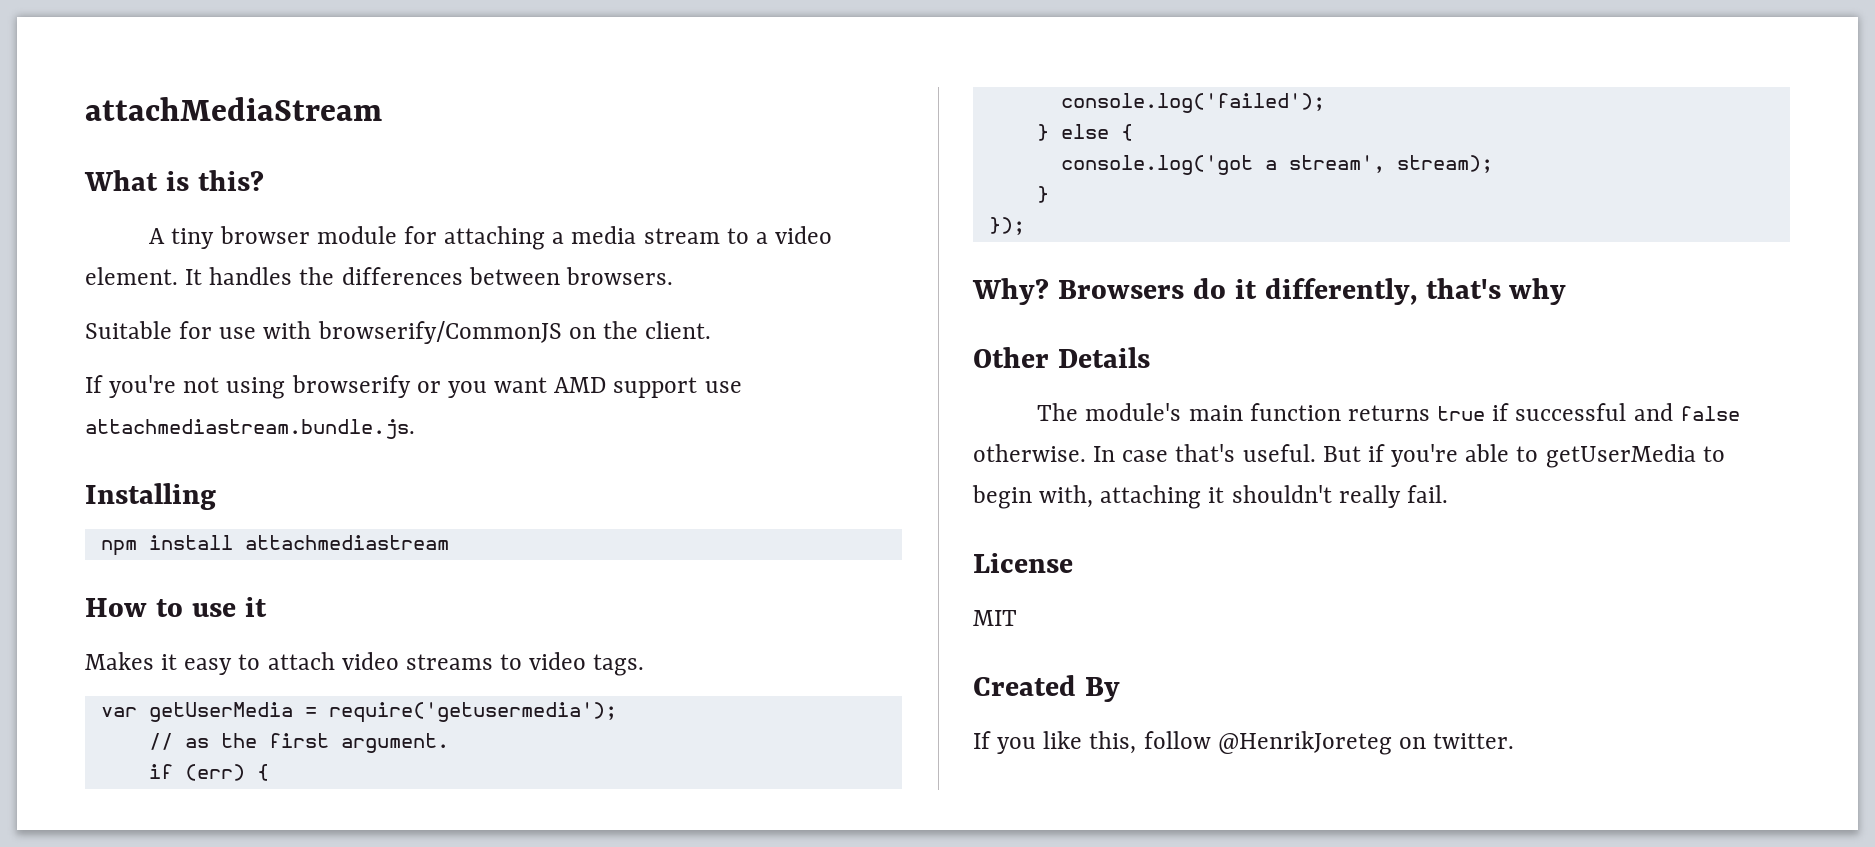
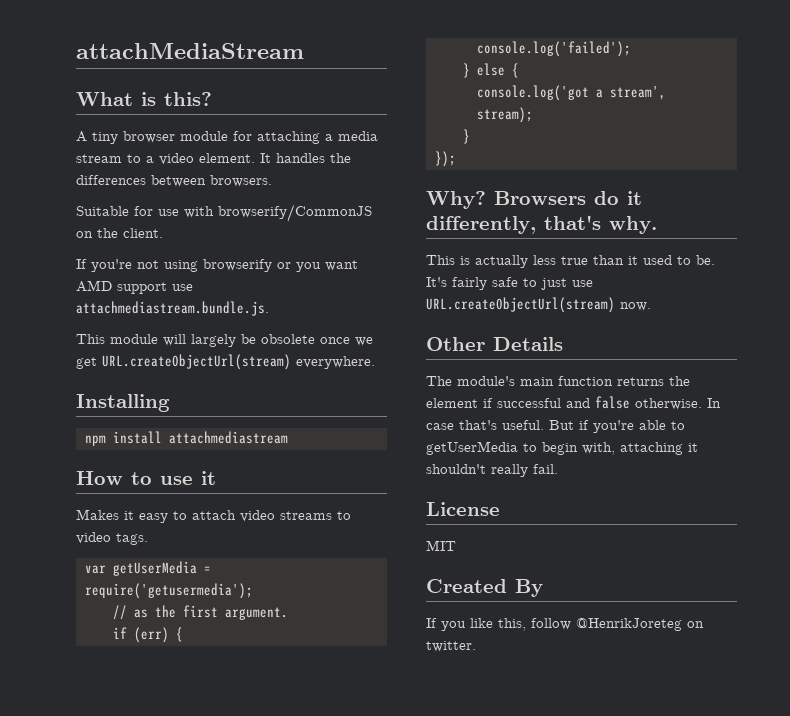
(415, 429) none -> [76,334,373,347] [76,354,375,370] // This module will largely be obsolete once we get URL.createObjectUrl(stream) everywhere.
[1509,278,1567,305] why -> [609,216,657,234] [426,255,715,268] [426,277,593,290] [426,297,651,313] why. // This is actually less true than it used to be. It's fairly safe to just use URL.createObjectUrl(stream) now.
[1437,406,1486,421] true -> [669,376,690,386] [426,398,478,408] the element

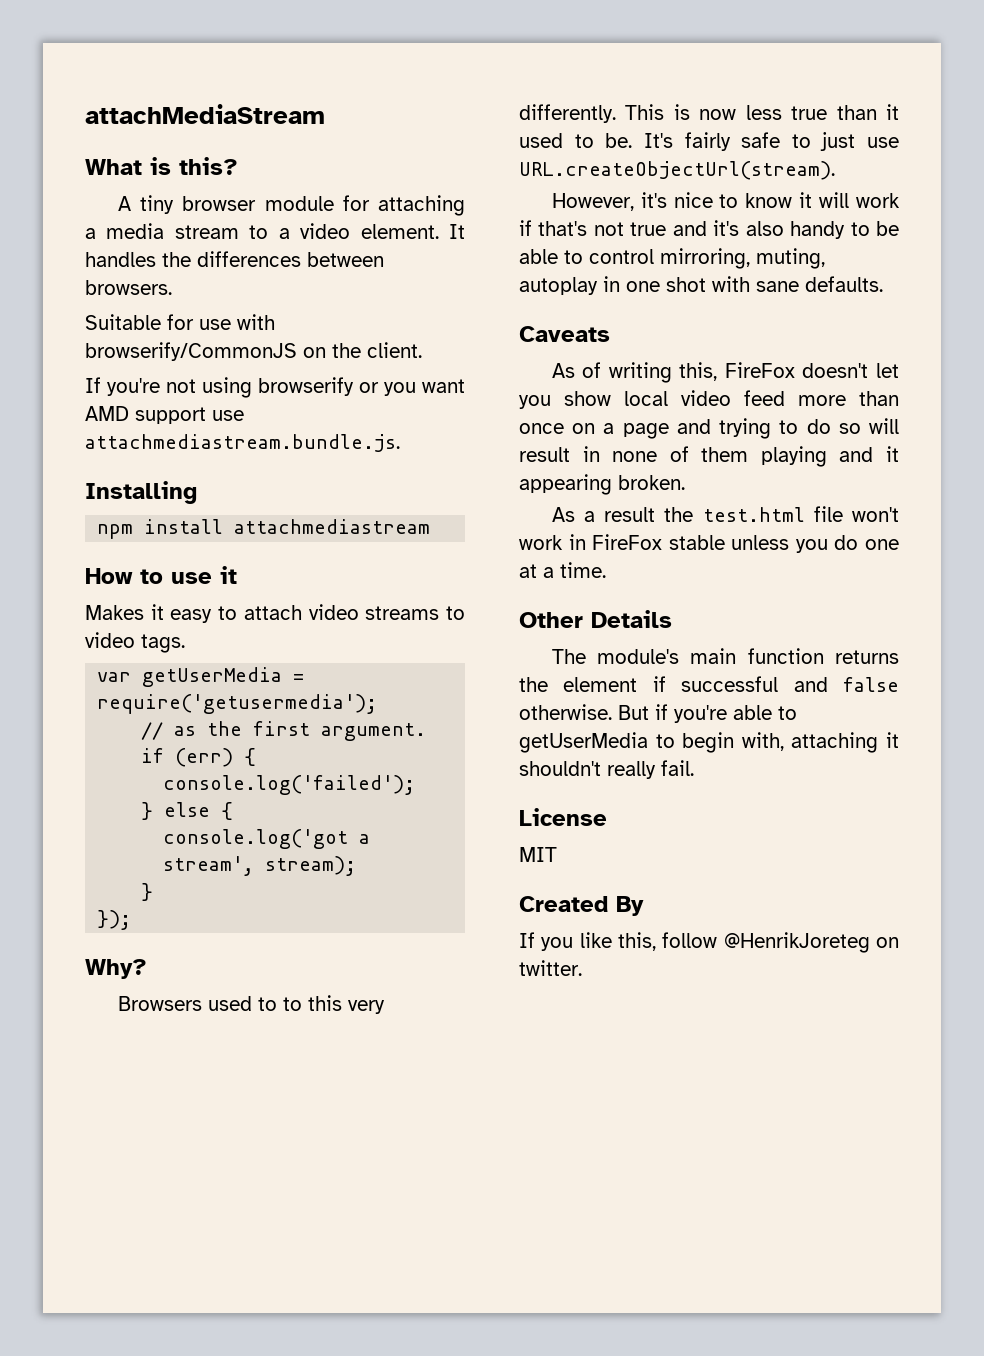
[76,334,373,347] [76,354,375,370] // This module will largely be obsolete once we get URL.createObjectUrl(stream) everywhere. -> (400, 443) none
[494,191,642,205] [426,215,657,234] Browsers do it differently, that's why. // -> [117,995,385,1014] [519,104,616,123] // Browsers used to to this very differently.
[475,255,528,268] actually -> [699,109,737,120] now
[426,297,651,313] URL.createObjectUrl(stream) now. -> [519,161,835,180] [551,192,900,211] [519,220,899,239] [519,248,825,269] [519,276,883,295] [519,326,610,342] [551,362,899,383] [519,390,899,409] [519,418,899,439] [519,446,899,467] [519,474,685,495] [551,506,899,522] [519,534,899,553] [519,562,606,578] URL.createObjectUrl(stream). // However, it's nice to know it will work if that's not true and it's also handy to be able to control mirroring, muting, autoplay in one shot with sane defaults. // Caveats // As of writing this, FireFox doesn't let you show local video feed more than once on a page and trying to do so will result in none of them playing and it appearing broken. // As a result the test.html file won't work in FireFox stable unless you do one at a time.
[707,398,721,408] [426,420,544,430] In case that's useful. -> (612, 712) none

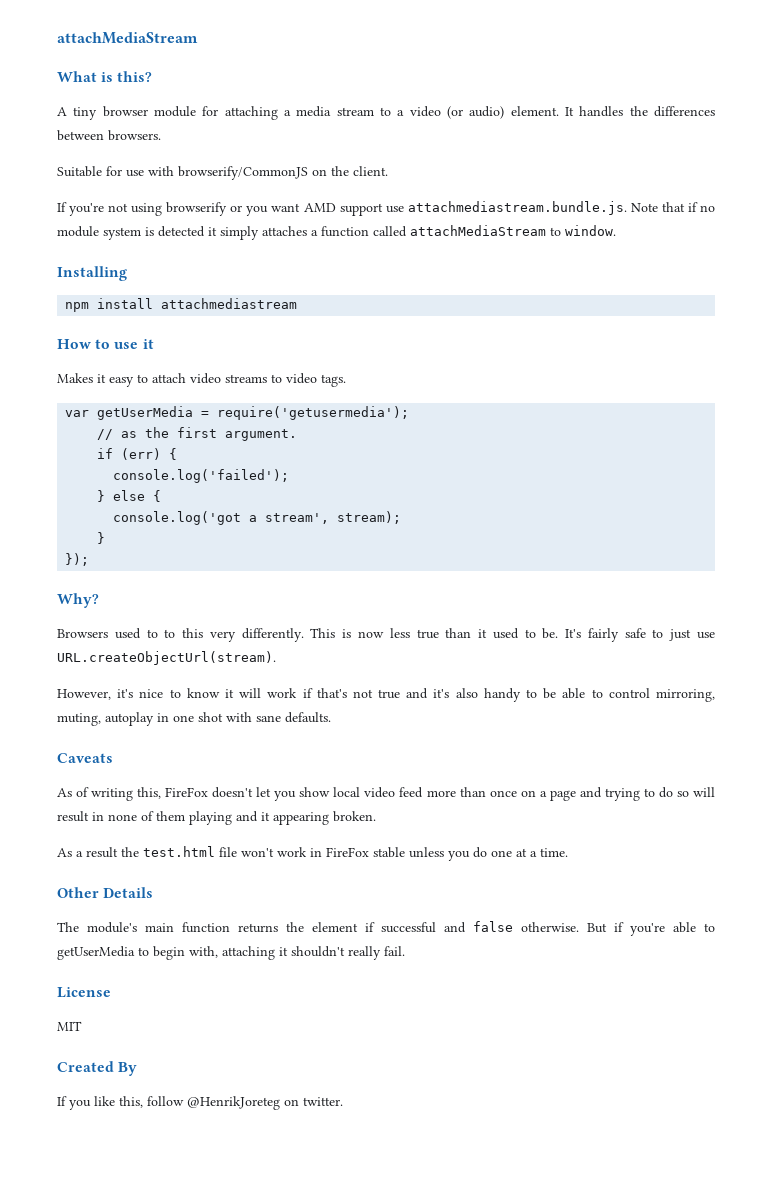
(351, 231) none -> [446,106,505,119] (or audio)
(400, 443) none -> [630,202,716,212] [57,225,616,240] Note that if no module system is detected it simply attaches a function called attachMediaStream to window.

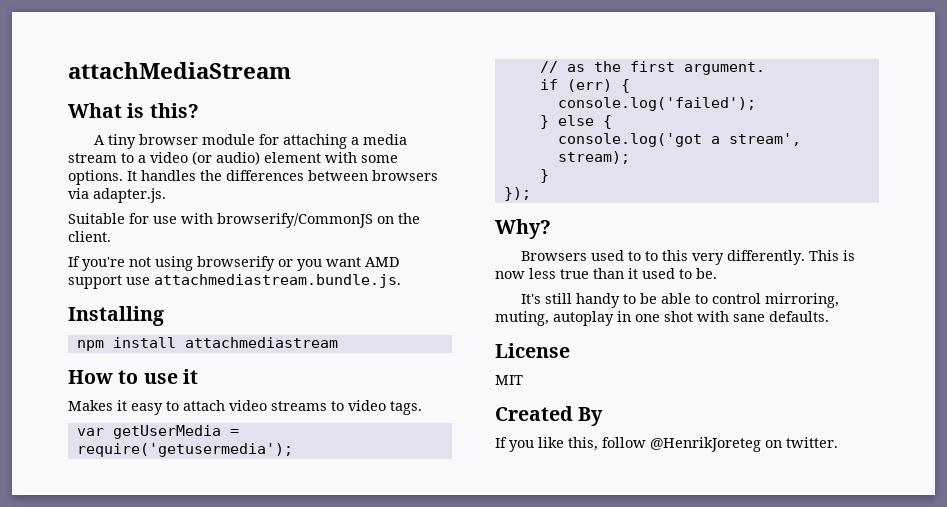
[510,106,559,116] element. -> [264,152,398,163] [68,170,123,185] element with some options.
[108,130,161,141] browsers. -> [372,170,438,181] [68,188,166,203] browsers via adapter.js.
[630,202,716,212] [57,225,616,240] Note that if no module system is detected it simply attaches a function called attachMediaStream to window. -> (401, 281) none
[565,628,715,642] [57,651,276,665] [57,688,478,700] It's fairly safe to just use URL.createObjectUrl(stream). // However, it's nice to know it will work if that's not true and it's also -> [520,293,572,304] // It's still
[57,753,113,763] [57,787,716,801] [57,811,376,825] [57,846,568,861] [57,887,154,898] [57,921,715,936] [57,946,405,960] // Caveats // As of writing this, FireFox doesn't let you show local video feed more than once on a page and trying to do so will result in none of them playing and it appearing broken. // As a result the test.html file won't work in FireFox stable unless you do one at a time. // Other Details // The module's main function returns the element if successful and false otherwise. But if you're able to getUserMedia to begin with, attaching it shouldn't really fail. -> (829, 316) none

